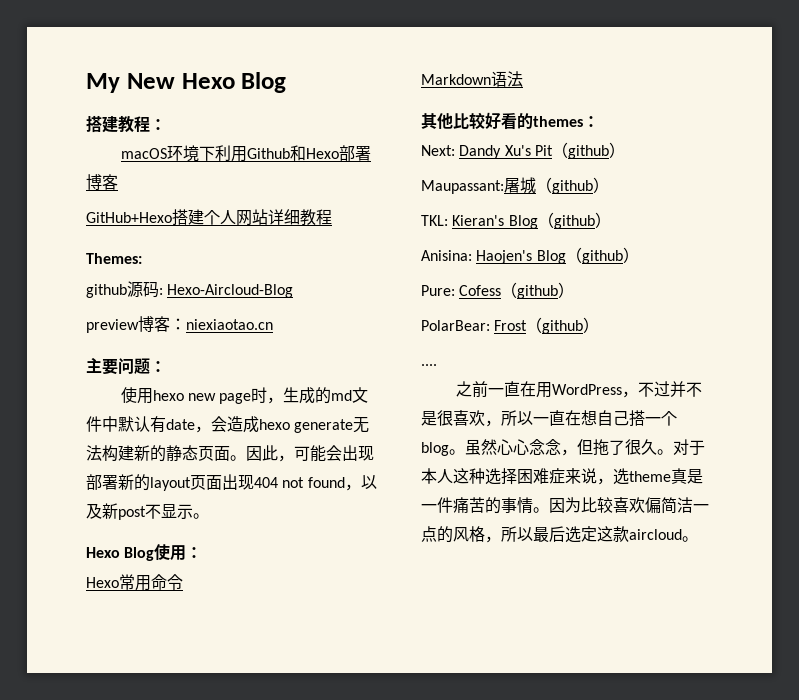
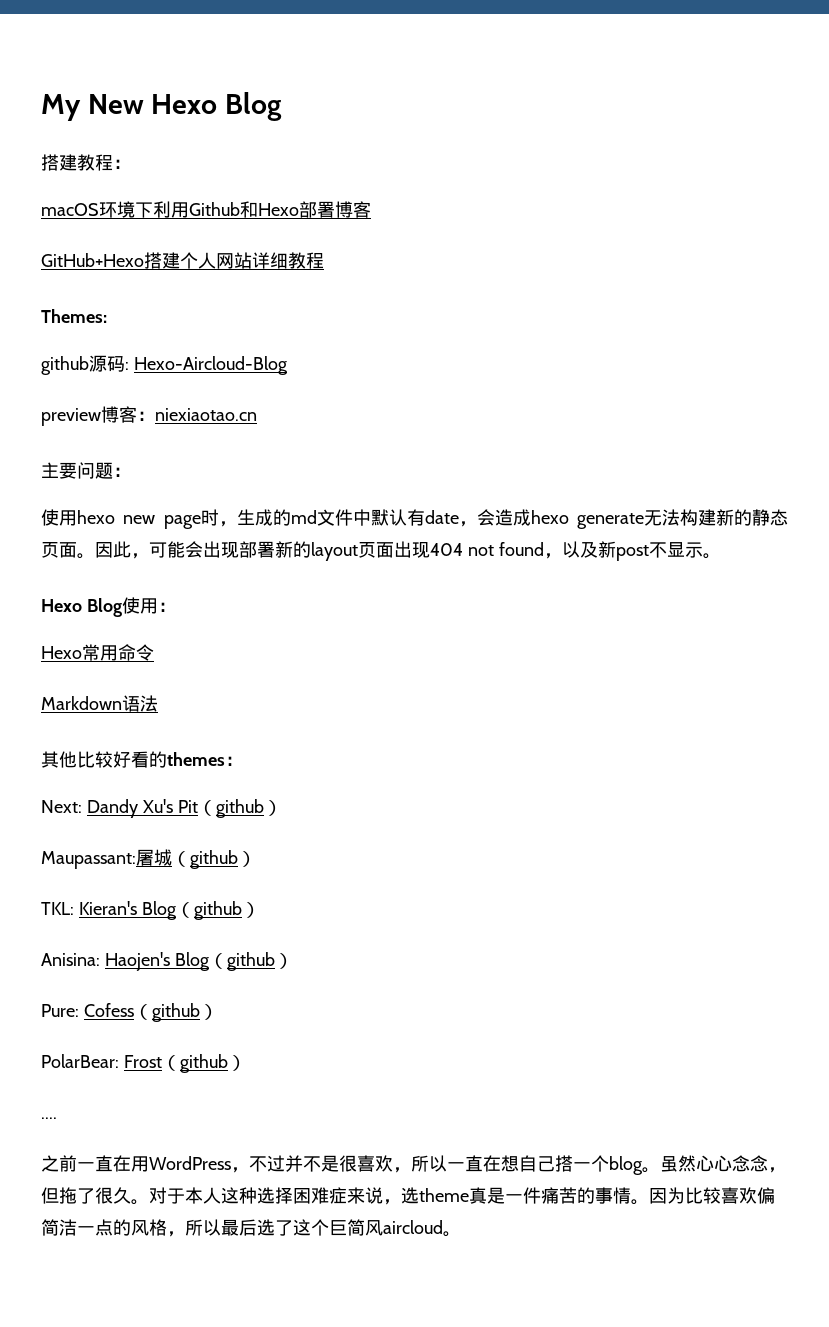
[581,526,629,542] 定这款 -> [275,1219,383,1236] 了这个巨简风

